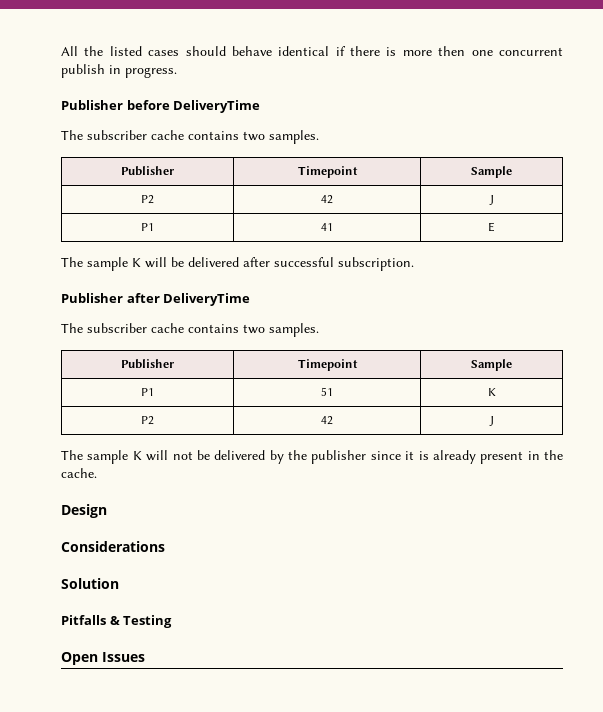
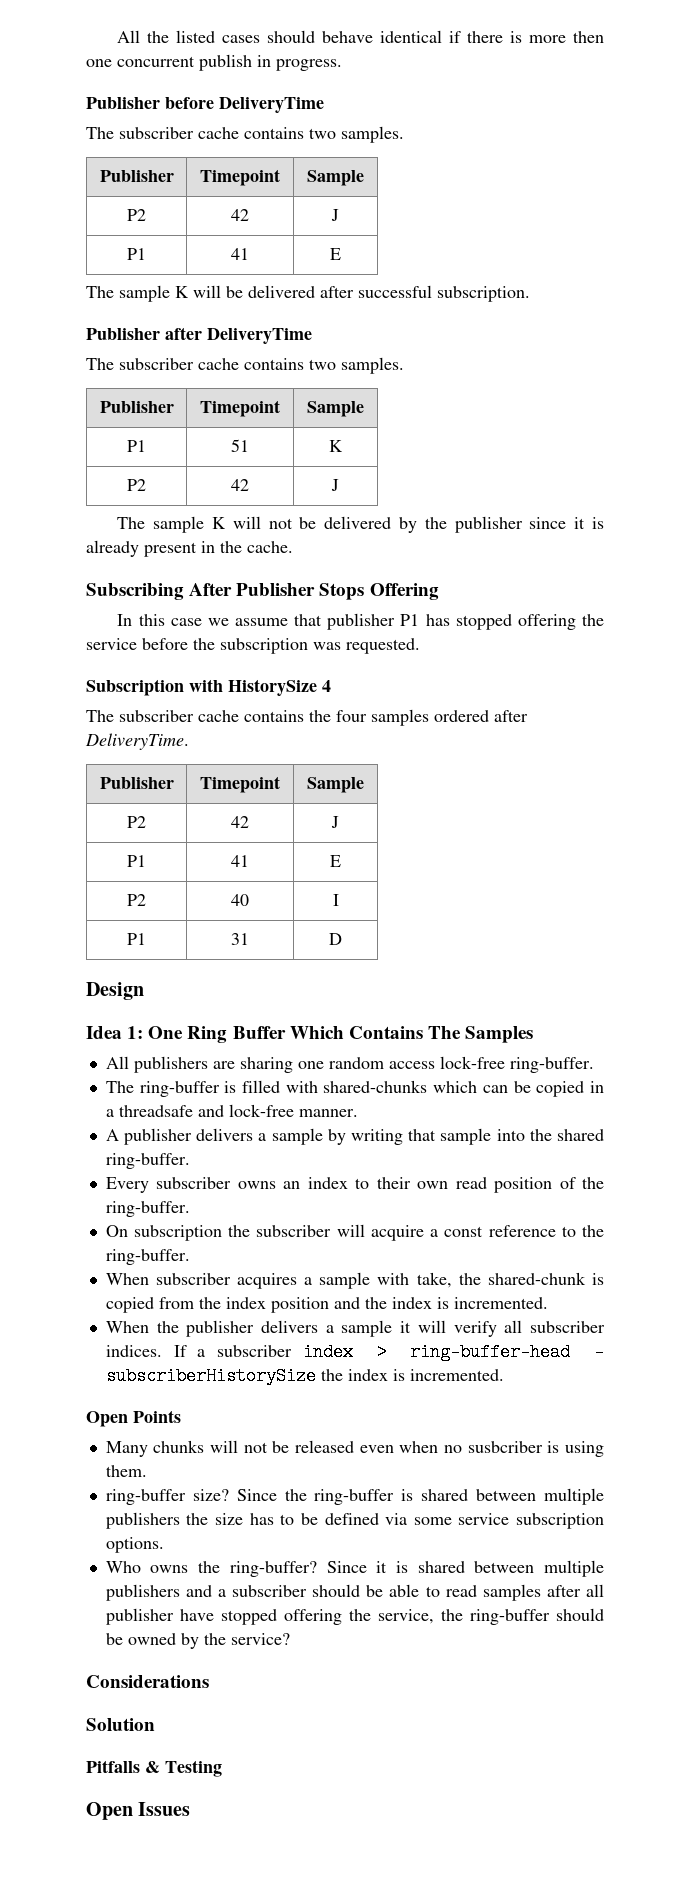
[61,504,107,518] Design -> [86,583,439,600] [117,613,604,630] [86,638,420,654] [86,679,331,696] [86,709,528,726] [85,733,189,750] [99,777,174,789] [200,776,280,793] [307,777,364,793] [127,816,146,828] [231,816,249,828] [331,816,339,828] [127,855,146,867] [231,855,249,867] [330,855,341,867] [127,894,146,906] [231,894,249,906] [332,894,339,906] [127,933,146,945] [231,933,249,945] [329,933,342,945] [86,982,144,1000] [86,1026,534,1043] [105,1056,594,1073] [105,1080,605,1097] [105,1104,358,1117] [105,1128,604,1145] [105,1153,190,1169] [105,1177,605,1193] [105,1201,190,1217] [105,1224,605,1241] [105,1249,190,1265] [105,1272,604,1289] [105,1297,548,1313] [105,1320,606,1337] [105,1343,604,1361] [105,1367,504,1385] [86,1410,181,1427] [105,1440,604,1457] [105,1465,147,1477] [105,1488,604,1505] [105,1512,604,1529] [105,1537,164,1553] [105,1560,604,1577] [105,1584,604,1601] [105,1608,604,1625] [105,1633,290,1649] Subscribing After Publisher Stops Offering // In this case we assume that publisher P1 has stopped offering the service before the subscription was requested. // Subscription with HistorySize 4 // The subscriber cache contains the four samples ordered after DeliveryTime. // Publisher | Timepoint | Sample // P2 | 42 | J // P1 | 41 | E // P2 | 40 | I // P1 | 31 | D // Design // Idea 1: One Ring Buffer Which Contains The Samples // All publishers are sharing one random access lock-free ring-buffer. // The ring-buffer is filled with shared-chunks which can be copied in a threadsafe and lock-free manner. // A publisher delivers a sample by writing that sample into the shared ring-buffer. // Every subscriber owns an index to their own read position of the ring-buffer. // On subscription the subscriber will acquire a const reference to the ring-buffer. // When subscriber acquires a sample with take, the shared-chunk is copied from the index position and the index is incremented. // When the publisher delivers a sample it will verify all subscriber indices. If a subscriber index > ring-buffer-head - subscriberHistorySize the index is incremented. // Open Points // Many chunks will not be released even when no susbcriber is using them. // ring-buffer size? Since the ring-buffer is shared between multiple publishers the size has to be defined via some service subscription options. // Who owns the ring-buffer? Since it is shared between multiple publishers and a subscriber should be able to read samples after all publisher have stopped offering the service, the ring-buffer should be owned by the service?

